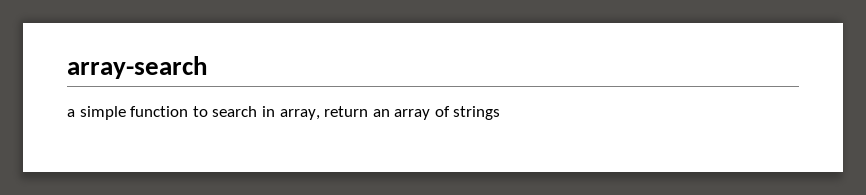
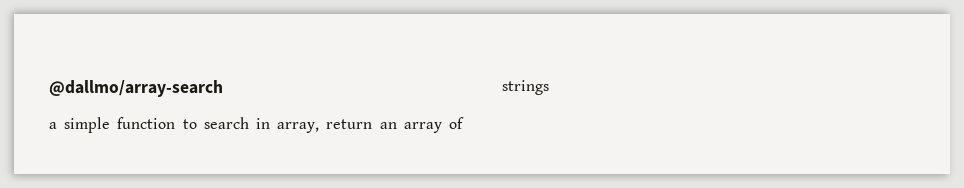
[67,56,207,79] array-search -> [49,80,223,97] @dallmo/array-search

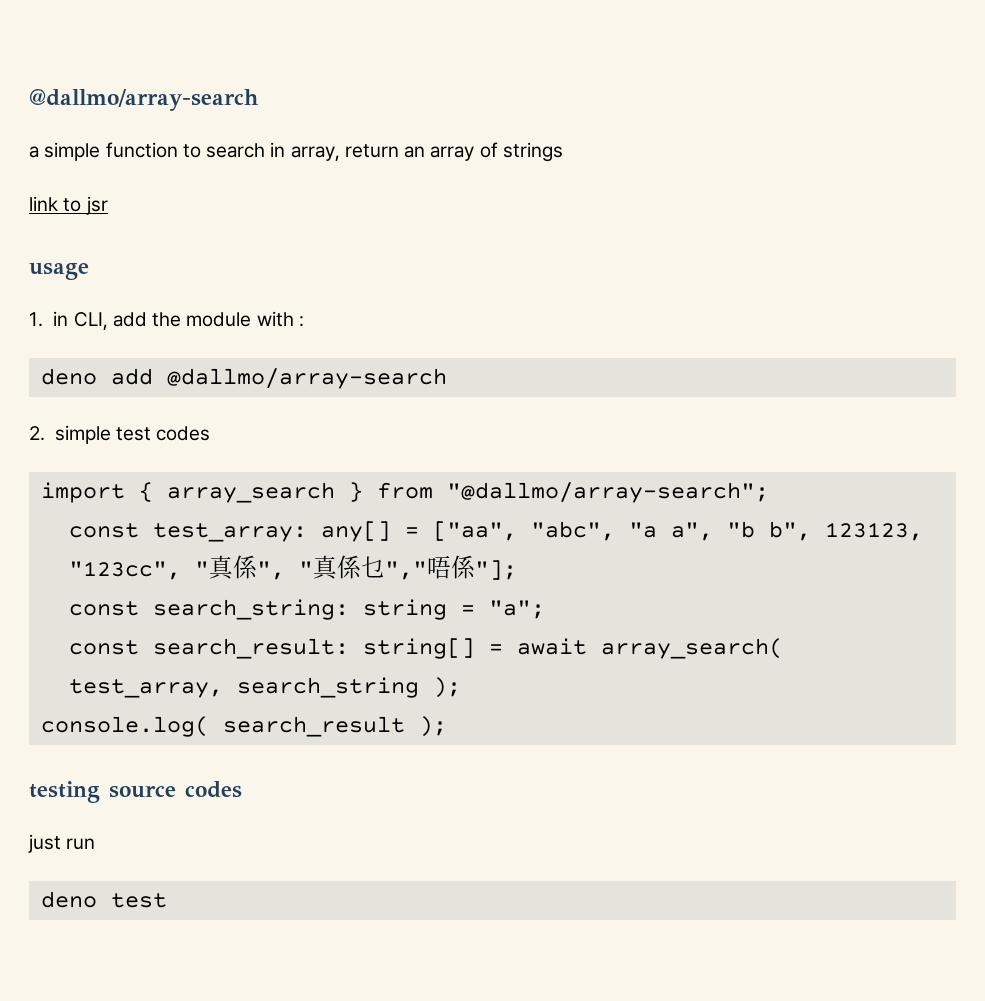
(549, 87) none -> [29,196,108,215] [29,263,89,280] [29,311,304,330] [40,368,447,389] [29,425,211,444] [40,482,769,503] [68,521,923,542] [68,555,517,580] [68,599,545,620] [68,638,783,659] [68,677,461,698] [40,716,447,737] [29,781,242,803] [28,834,96,853] [40,891,167,908] // link to jsr // usage // 1. in CLI, add the module with : // deno add @dallmo/array-search // 2. simple test codes // import { array_search } from "@dallmo/array-search"; // const test_array: any[] = ["aa", "abc", "a a", "b b", 123123, "123cc", "真係", "真係乜","唔係"]; // const search_string: string = "a"; // const search_result: string[] = await array_search( test_array, search_string ); // console.log( search_result ); // testing source codes // just run // deno test

